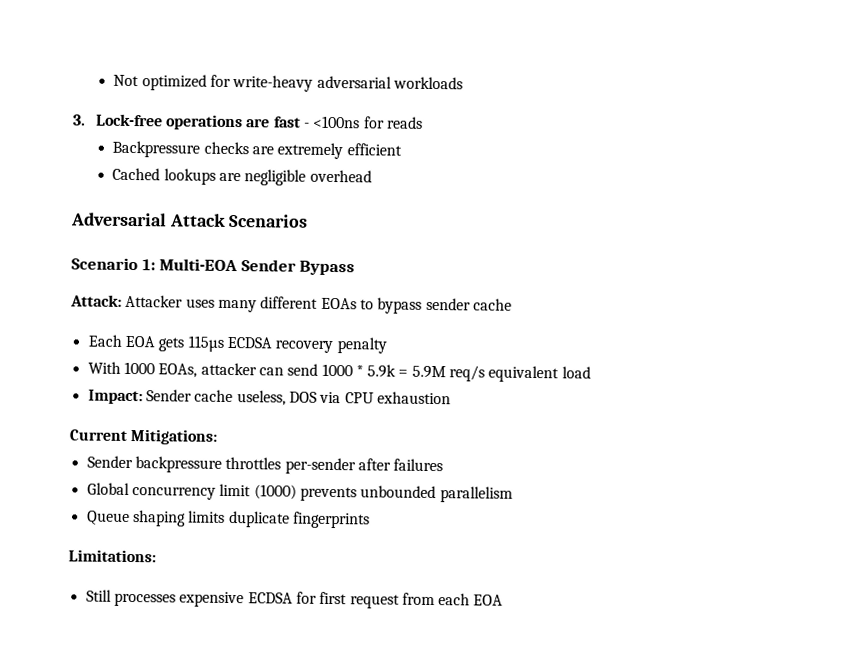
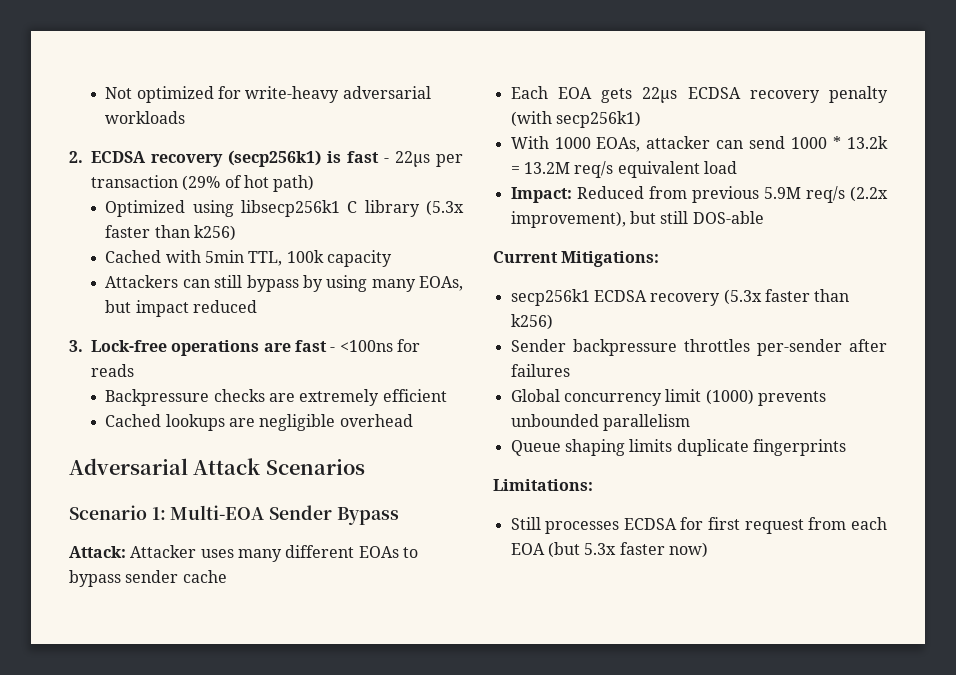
(464, 83) none -> [69,150,463,167] [91,175,315,192] [105,200,464,217] [105,225,237,241] [105,250,392,267] [105,275,463,292] [105,300,258,317] // 2. ECDSA recovery (secp256k1) is fast - 22µs per transaction (29% of hot path) // Optimized using libsecp256k1 C library (5.3x faster than k256) // Cached with 5min TTL, 100k capacity // Attackers can still bypass by using many EOAs, but impact reduced
[187,335,224,352] 115µs -> [642,87,678,103] 22µs
(387, 345) none -> [510,111,641,128] (with secp256k1)
[367,364,446,379] 5.9k = 5.9M -> [847,136,888,149] [510,162,570,174] 13.2k = 13.2M
[145,389,451,406] [69,429,219,445] Sender cache useless, DOS via CPU exhaustion // Current Mitigations: -> [576,186,888,203] [510,211,764,228] [493,251,660,267] [510,289,850,306] [510,314,553,330] Reduced from previous 5.9M req/s (2.2x improvement), but still DOS-able // Current Mitigations: // secp256k1 ECDSA recovery (5.3x faster than k256)
[179,591,245,608] expensive -> (620, 527) none
(504, 600) none -> [547,542,708,558] (but 5.3x faster now)

